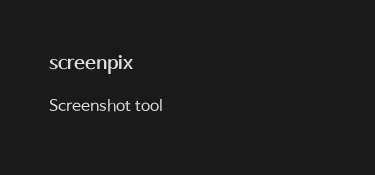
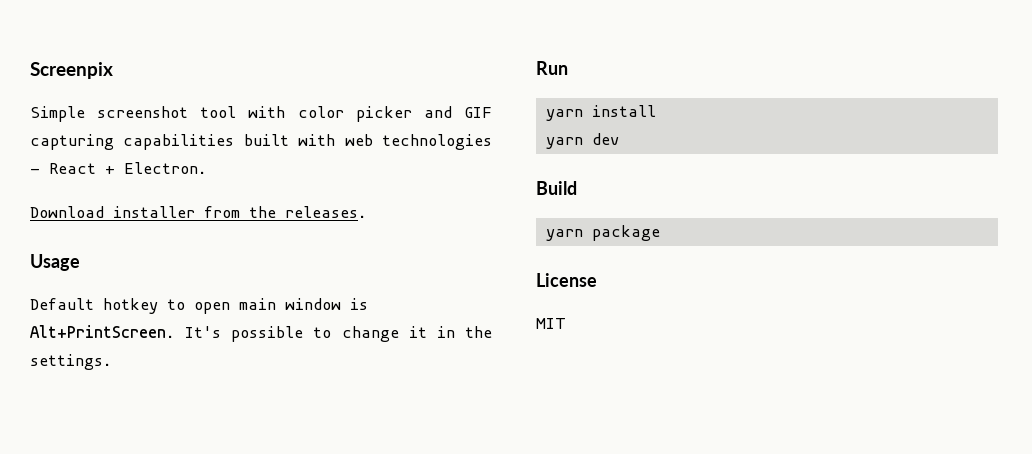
[49,55,133,74] [49,99,164,112] screenpix // Screenshot tool -> [30,62,113,79] [30,106,493,122] [30,134,492,150] [30,162,207,174] [30,206,367,218] [30,254,80,271] [30,298,368,314] [30,325,493,342] [30,354,112,370] [536,61,568,75] [545,105,656,121] [545,133,619,149] [536,181,577,195] [545,225,660,241] [536,273,597,287] [536,318,566,329] Screenpix // Simple screenshot tool with color picker and GIF capturing capabilities built with web technologies - React + Electron. // Download installer from the releases. // Usage // Default hotkey to open main window is Alt+PrintScreen. It's possible to change it in the settings. // Run // yarn install // yarn dev // Build // yarn package // License // MIT

